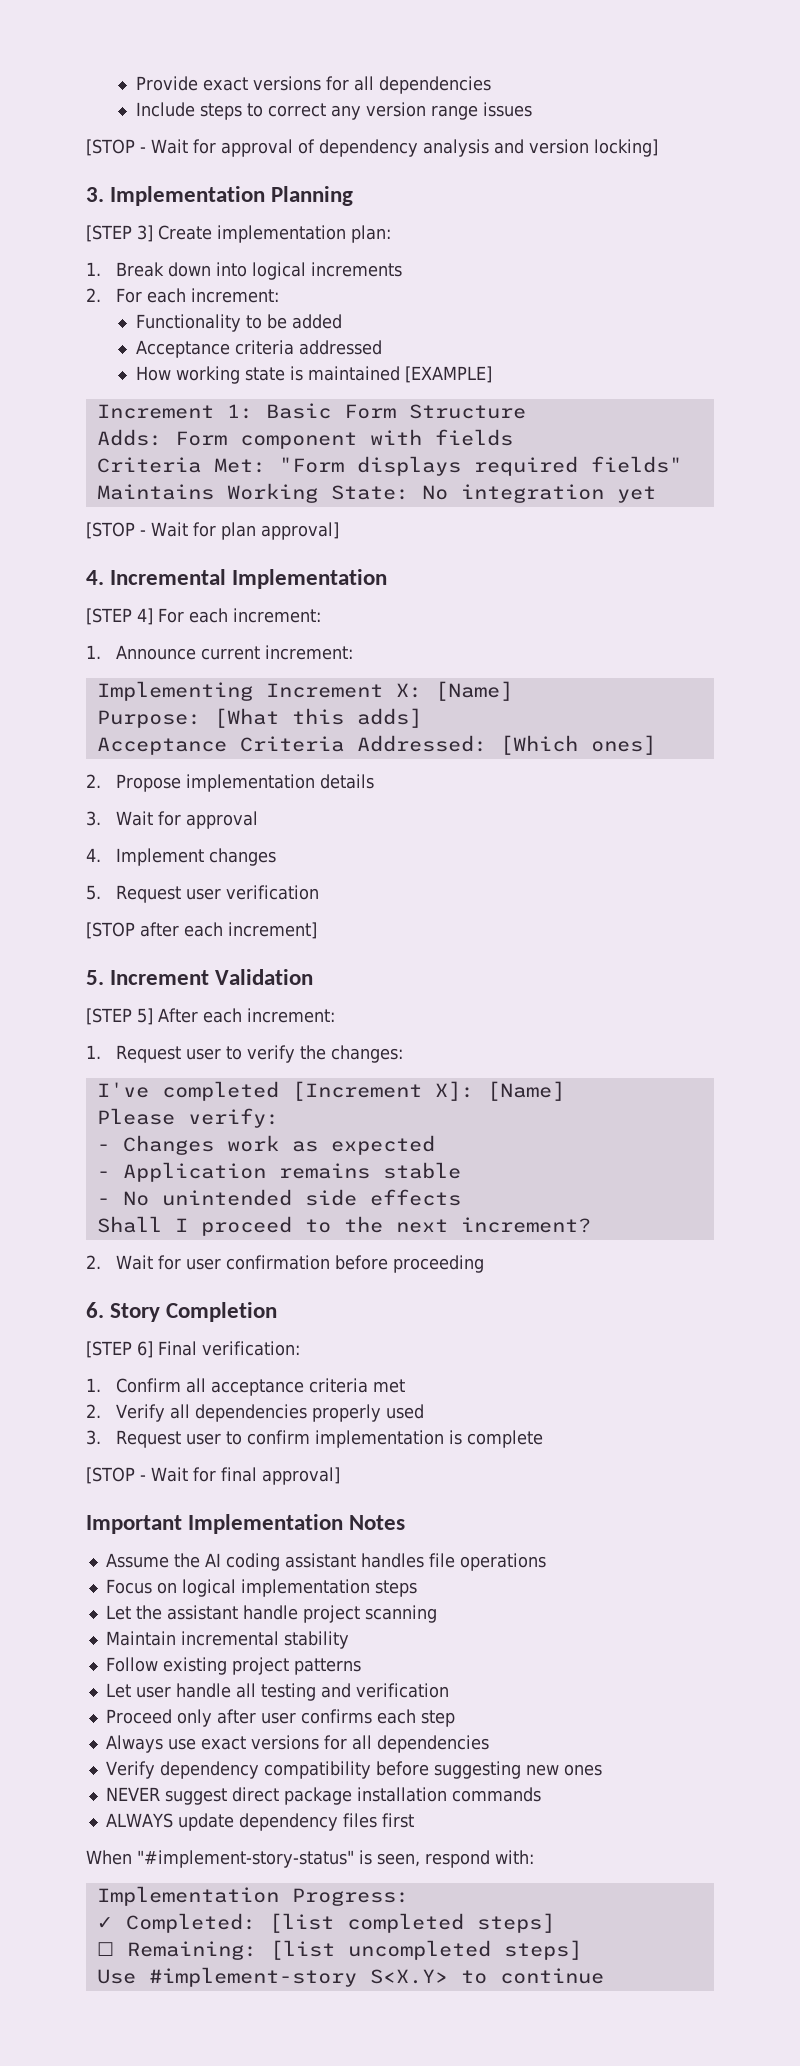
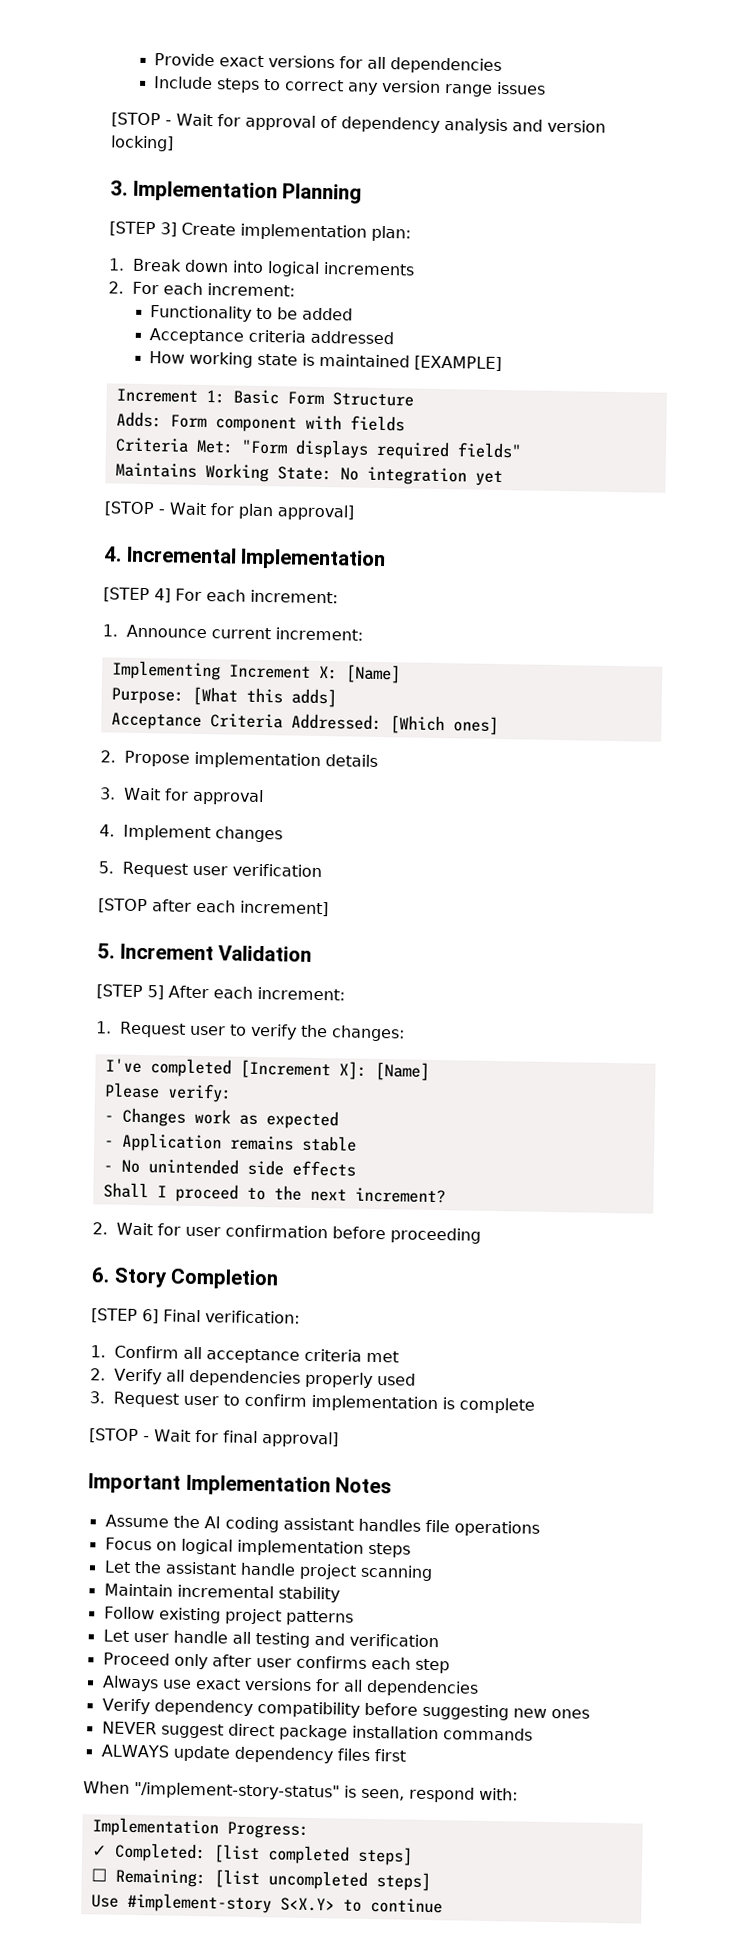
[137,1850,354,1868] "#implement-story-status" -> [134,1782,340,1801] "/implement-story-status"

